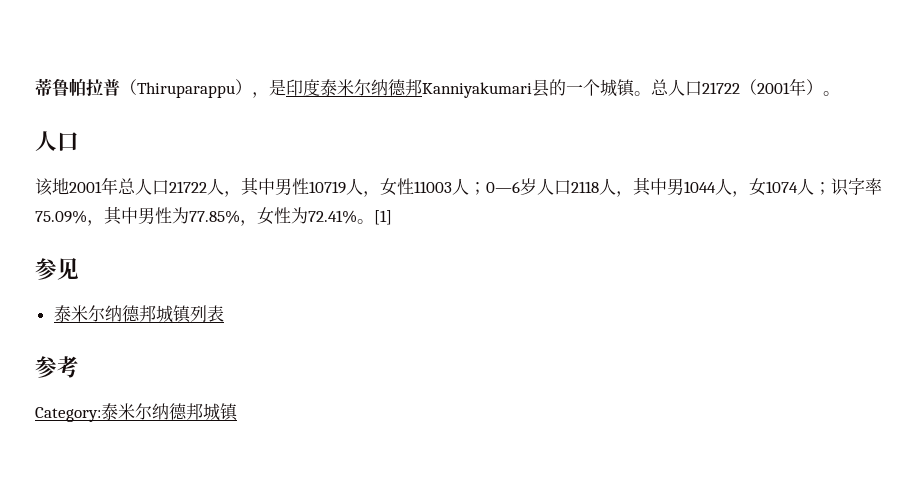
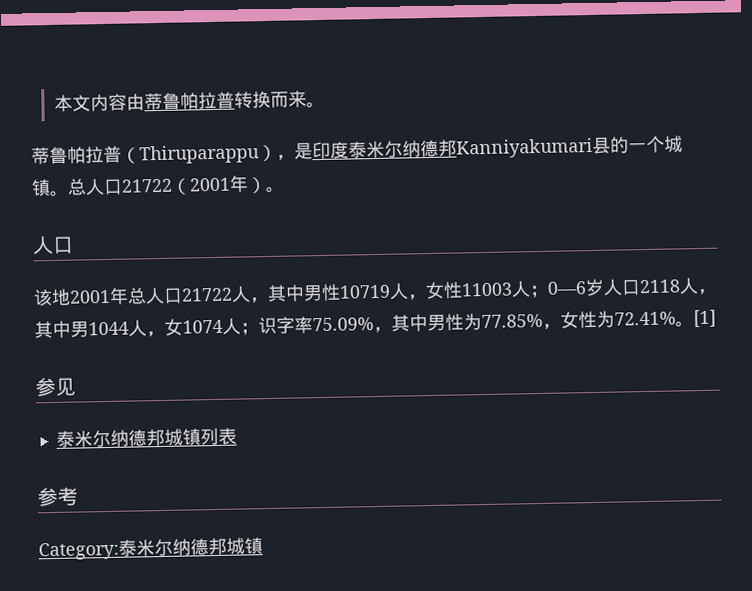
(35, 87) none -> [53,90,325,112] 本文内容由蒂鲁帕拉普转换而来。 //

